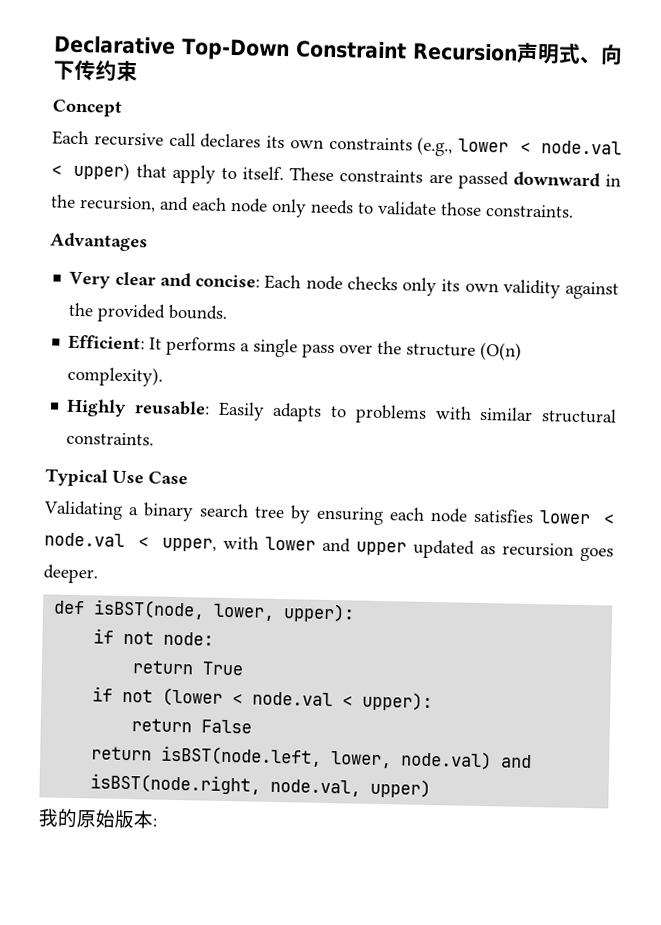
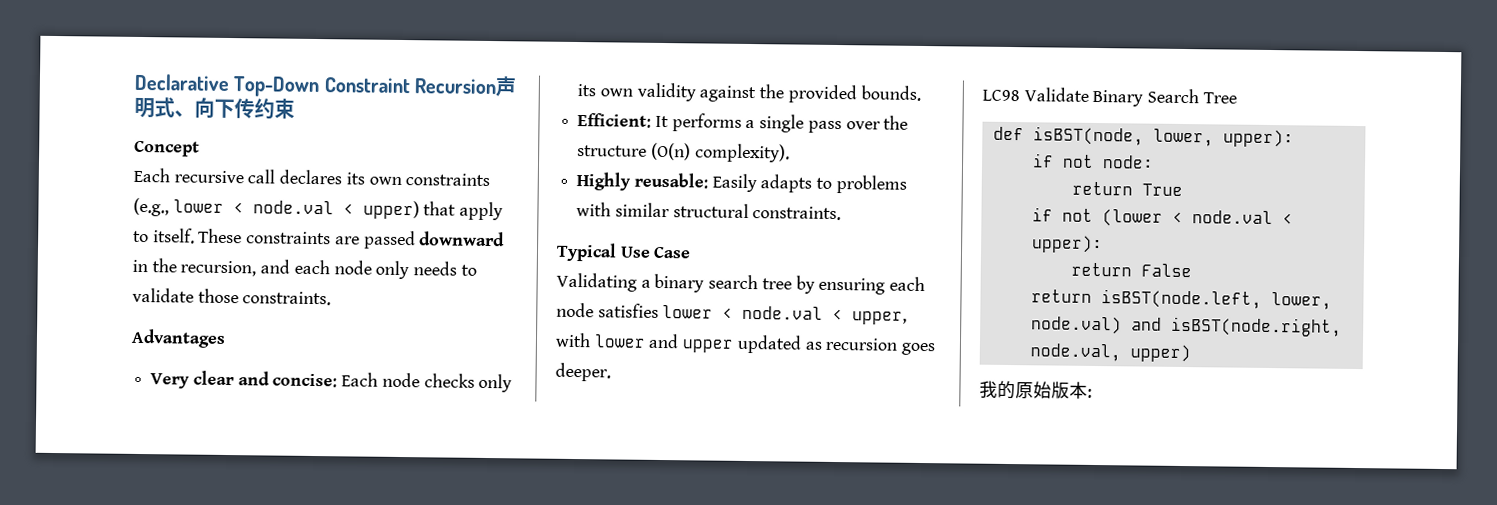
(98, 574) none -> [982,87,1237,107] // LC98 Validate Binary Search Tree

